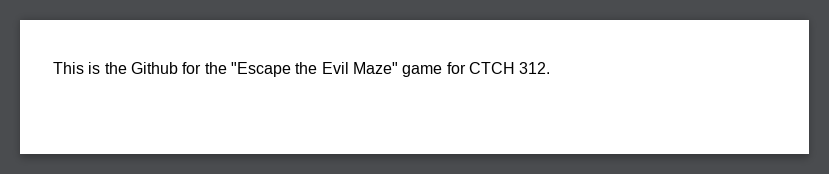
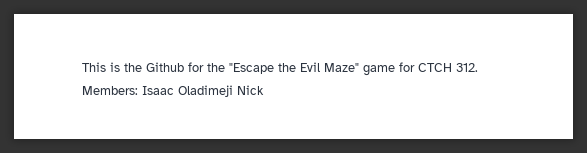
(551, 68) none -> [82,85,264,97] // Members: Isaac Oladimeji Nick

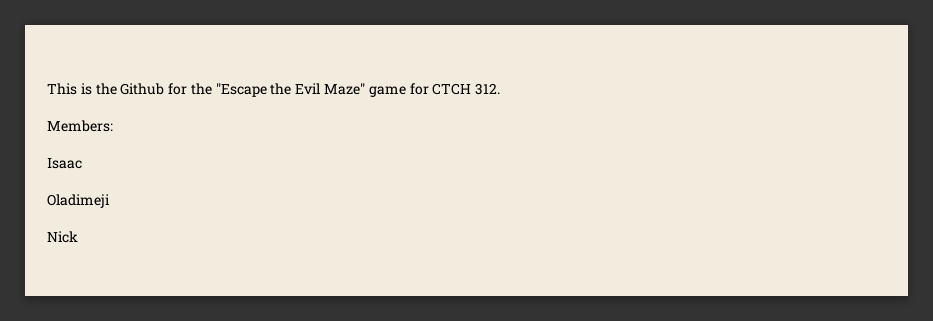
(138, 90) none -> (113, 126) //
(174, 90) none -> (82, 163) //
(233, 91) none -> (110, 201) //

